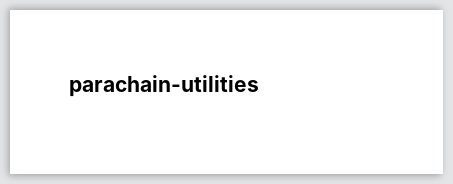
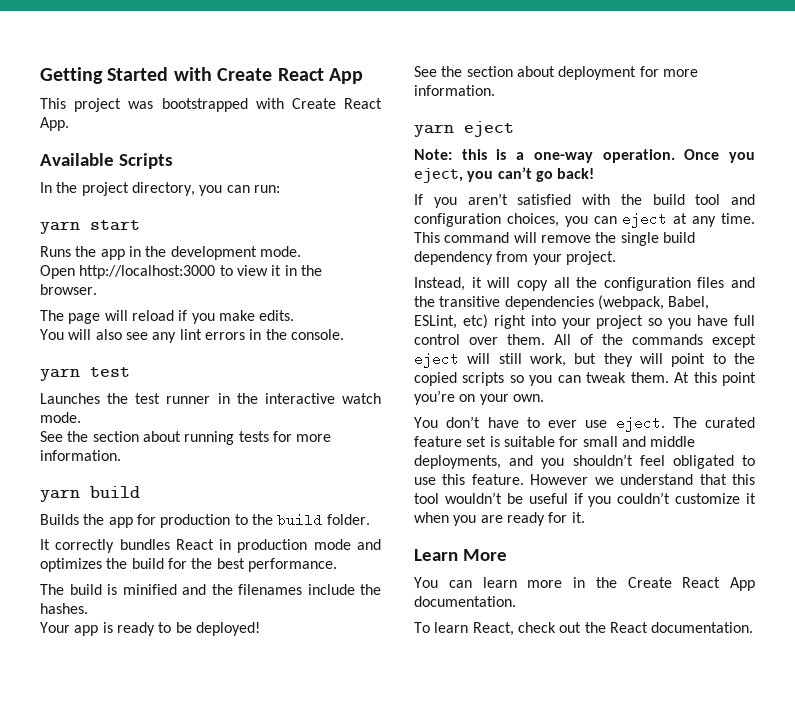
[69,75,259,97] parachain-utilities -> [40,67,363,84] [40,98,382,112] [40,117,69,131] [40,153,173,169] [40,182,280,196] [40,220,140,234] [40,246,301,260] [40,265,322,279] [40,284,97,295] [40,310,295,324] [40,329,344,343] [40,367,130,381] [40,393,381,404] [40,412,81,423] [40,431,332,445] [40,450,121,461] [40,486,140,502] [40,513,370,528] [40,539,381,553] [40,558,337,572] [40,584,381,595] [40,603,88,614] [40,622,260,636] [414,66,698,80] [414,85,495,96] [414,121,514,137] [414,149,755,163] [414,167,595,183] [414,193,755,208] [414,212,755,228] [414,232,695,246] [414,251,616,265] [414,277,755,291] [414,295,710,310] [414,314,755,329] [414,334,756,348] [414,352,755,368] [414,372,756,386] [414,390,544,405] [414,416,755,432] [414,436,696,447] [414,454,755,469] [414,474,755,485] [414,492,756,507] [414,512,585,526] [414,549,507,561] [414,577,755,591] [414,596,516,607] [414,622,754,636] Getting Started with Create React App // This project was bootstrapped with Create React App. // Available Scripts // In the project directory, you can run: // yarn start // Runs the app in the development mode. // Open http://localhost:3000 to view it in the browser. // The page will reload if you make edits. // You will also see any lint errors in the console. // yarn test // Launches the test runner in the interactive watch mode. // See the section about running tests for more information. // yarn build // Builds the app for production to the build folder. // It correctly bundles React in production mode and optimizes the build for the best performance. // The build is minified and the filenames include the hashes. // Your app is ready to be deployed! // See the section about deployment for more information. // yarn eject // Note: this is a one-way operation. Once you eject, you can’t go back! // If you aren’t satisfied with the build tool and configuration choices, you can eject at any time. This command will remove the single build dependency from your project. // Instead, it will copy all the configuration files and the transitive dependencies (webpack, Babel, ESLint, etc) right into your project so you have full control over them. All of the commands except eject will still work, but they will point to the copied scripts so you can tweak them. At this point you’re on your own. // You don’t have to ever use eject. The curated feature set is suitable for small and middle deployments, and you shouldn’t feel obligated to use this feature. However we understand that this tool wouldn’t be useful if you couldn’t customize it when you are ready for it. // Learn More // You can learn more in the Create React App documentation. // To learn React, check out the React documentation.

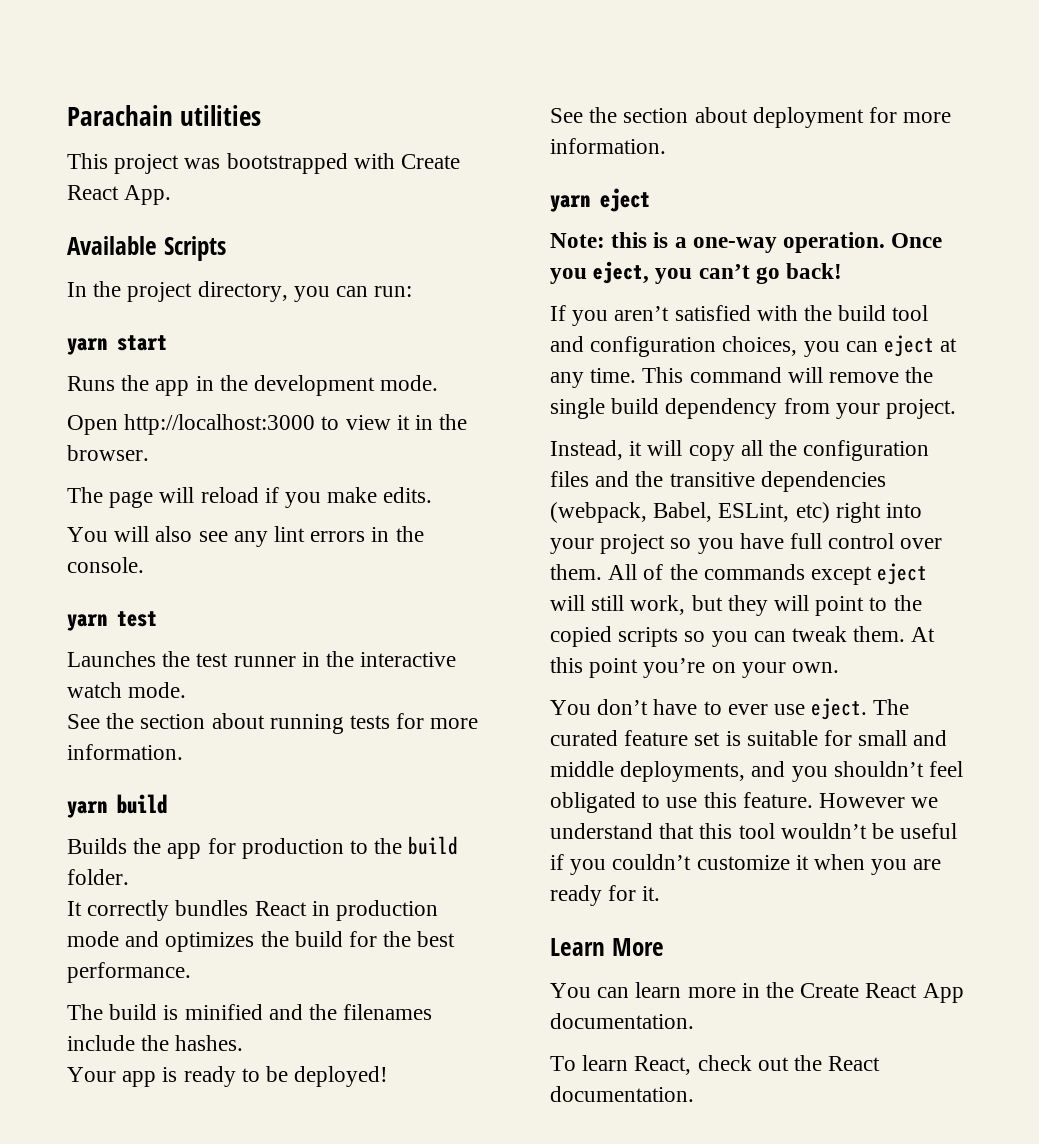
[40,67,363,84] Getting Started with Create React App -> [67,105,262,126] Parachain utilities

